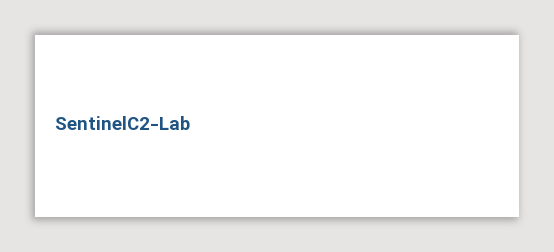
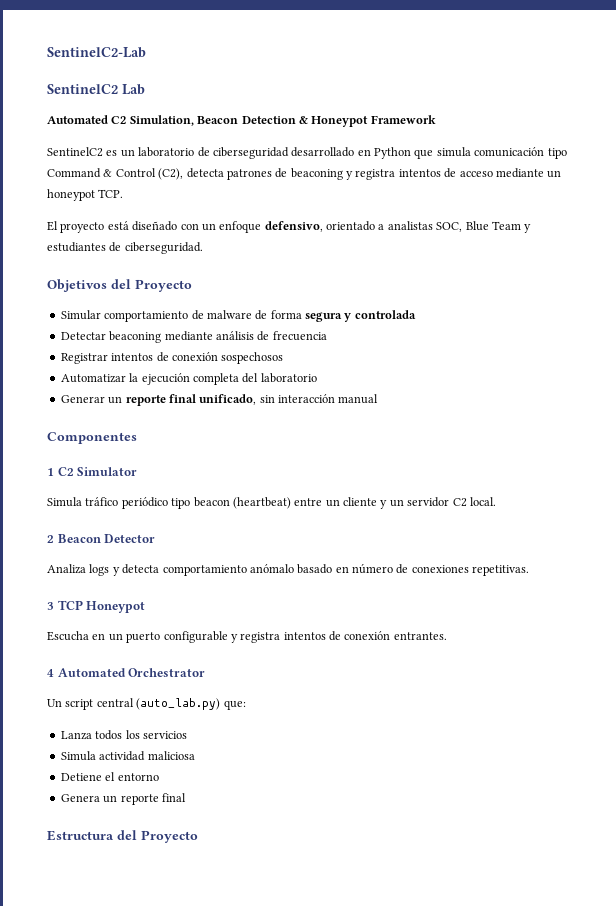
(190, 123) none -> [47,84,145,95] [47,115,436,127] [47,147,567,159] [47,168,562,180] [47,189,124,201] [47,221,532,233] [47,242,203,254] [47,279,192,292] [60,310,416,322] [60,331,327,343] [60,352,284,364] [60,373,317,385] [60,394,379,406] [47,432,137,444] [47,467,138,476] [47,497,496,509] [47,534,156,543] [47,563,530,576] [47,600,146,613] [47,631,447,643] [47,668,206,677] [47,698,246,710] [60,730,187,740] [60,751,195,761] [60,772,159,781] [60,793,186,805] [47,830,198,843] // SentinelC2 Lab // Automated C2 Simulation, Beacon Detection & Honeypot Framework // SentinelC2 es un laboratorio de ciberseguridad desarrollado en Python que simula comunicación tipo Command & Control (C2), detecta patrones de beaconing y registra intentos de acceso mediante un honeypot TCP. // El proyecto está diseñado con un enfoque defensivo, orientado a analistas SOC, Blue Team y estudiantes de ciberseguridad. // Objetivos del Proyecto // Simular comportamiento de malware de forma segura y controlada // Detectar beaconing mediante análisis de frecuencia // Registrar intentos de conexión sospechosos // Automatizar la ejecución completa del laboratorio // Generar un reporte final unificado, sin interacción manual // Componentes // 1 C2 Simulator // Simula tráfico periódico tipo beacon (heartbeat) entre un cliente y un servidor C2 local. // 2 Beacon Detector // Analiza logs y detecta comportamiento anómalo basado en número de conexiones repetitivas. // 3 TCP Honeypot // Escucha en un puerto configurable y registra intentos de conexión entrantes. // 4 Automated Orchestrator // Un script central (auto_lab.py) que: // Lanza todos los servicios // Simula actividad maliciosa // Detiene el entorno // Genera un reporte final // Estructura del Proyecto

